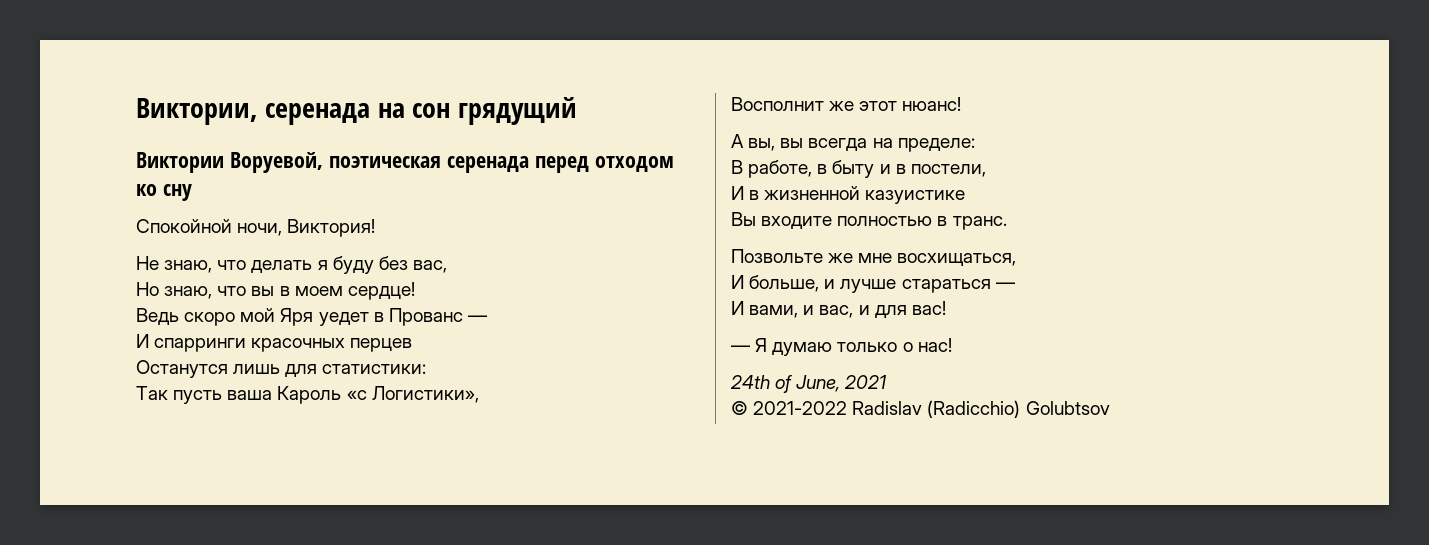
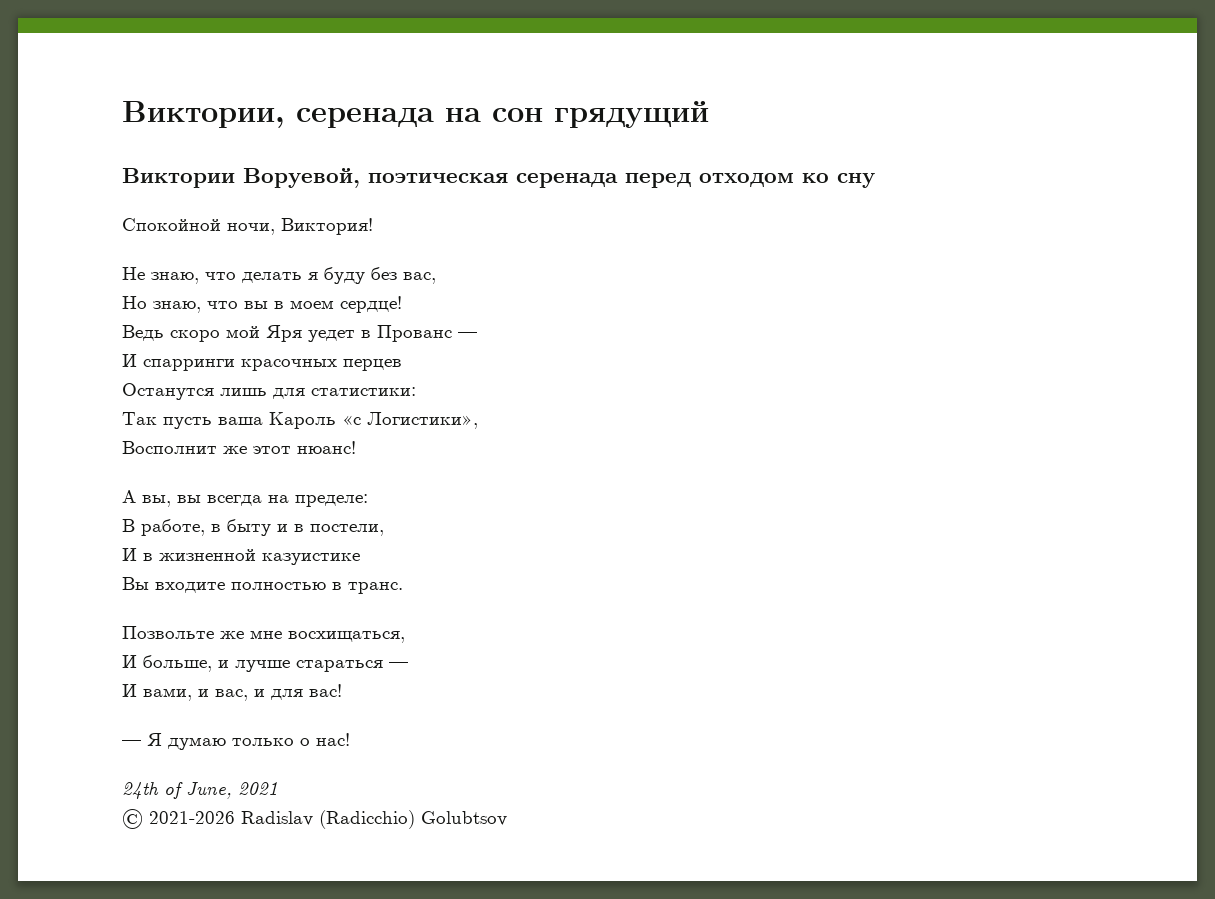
[753,401,848,415] 2021-2022 -> [149,811,235,824] 2021-2026

